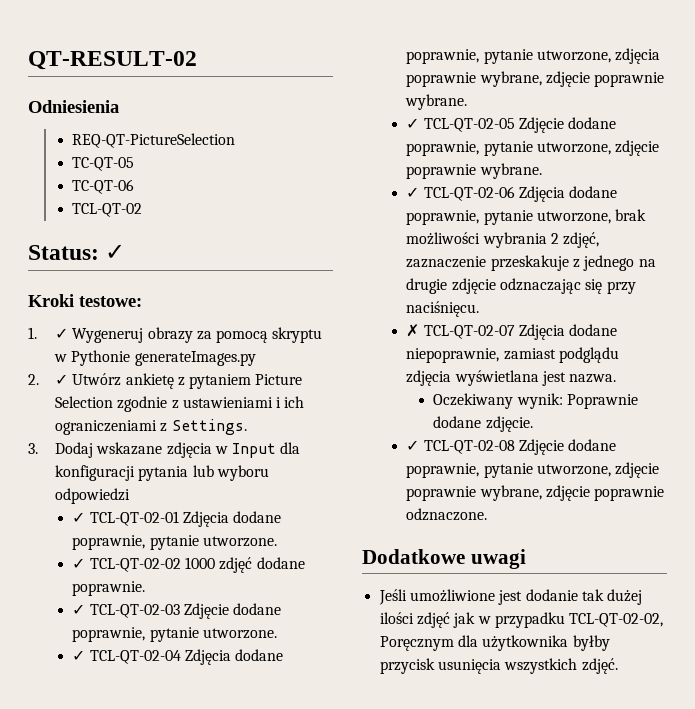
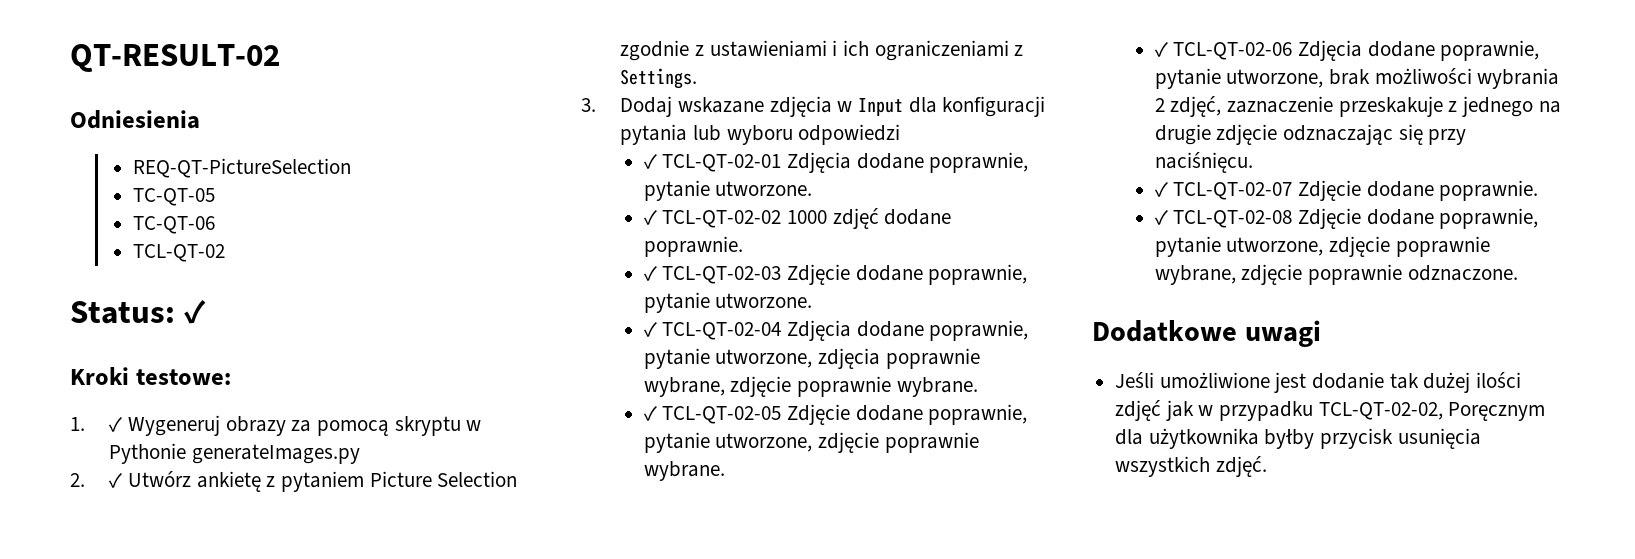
[406,324,618,340] [406,347,620,363] [406,370,617,386] [433,393,638,409] [433,416,533,432] ✗ TCL-QT-02-07 Zdjęcia dodane niepoprawnie, zamiast podglądu zdjęcia wyświetlana jest nazwa. // Oczekiwany wynik: Poprawnie dodane zdjęcie. -> [1154,180,1539,201] ✓ TCL-QT-02-07 Zdjęcie dodane poprawnie.

